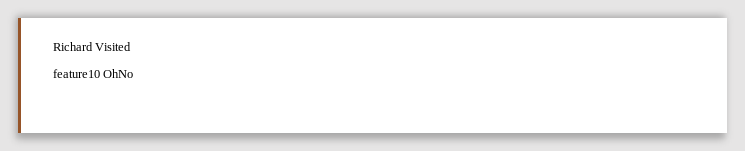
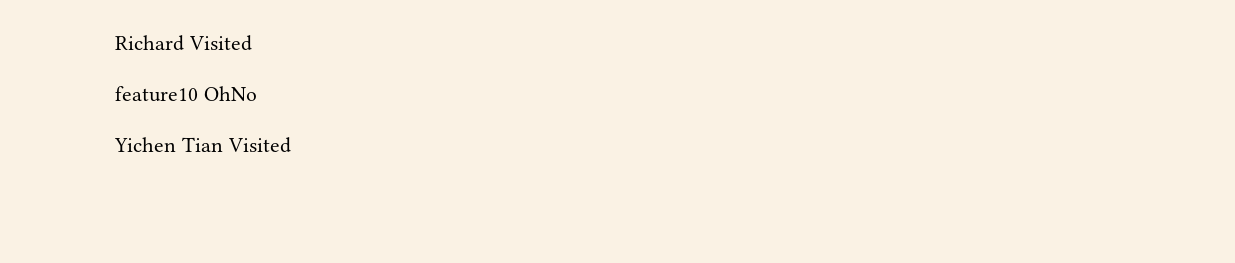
(134, 73) none -> [114,137,291,153] // Yichen Tian Visited

